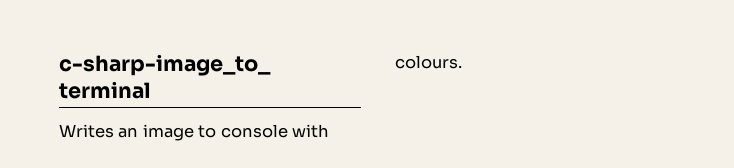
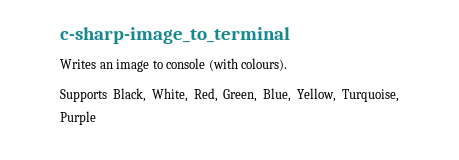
[292,124,330,138] [395,55,462,69] with colours. -> [208,58,288,71] [60,88,399,102] [60,111,96,125] (with colours). // Supports Black, White, Red, Green, Blue, Yellow, Turquoise, Purple

